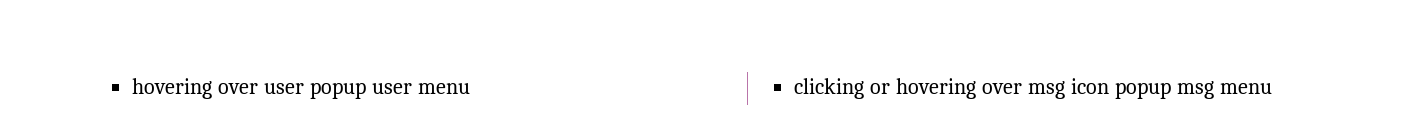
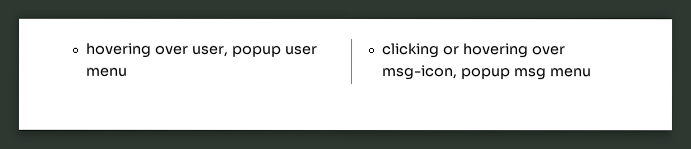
[132,78,305,99] hovering over user -> [85,42,229,58] hovering over user,
[1027,78,1109,99] msg icon -> [380,65,458,81] msg-icon,

